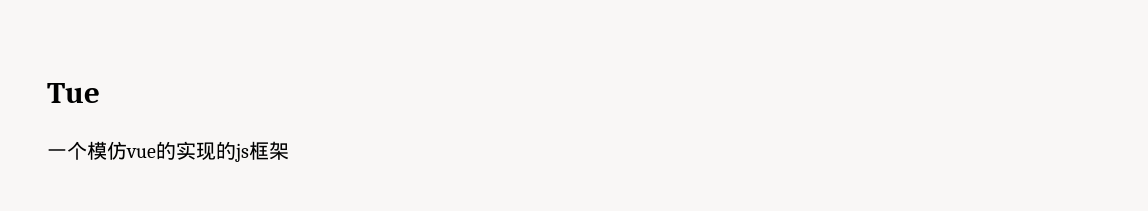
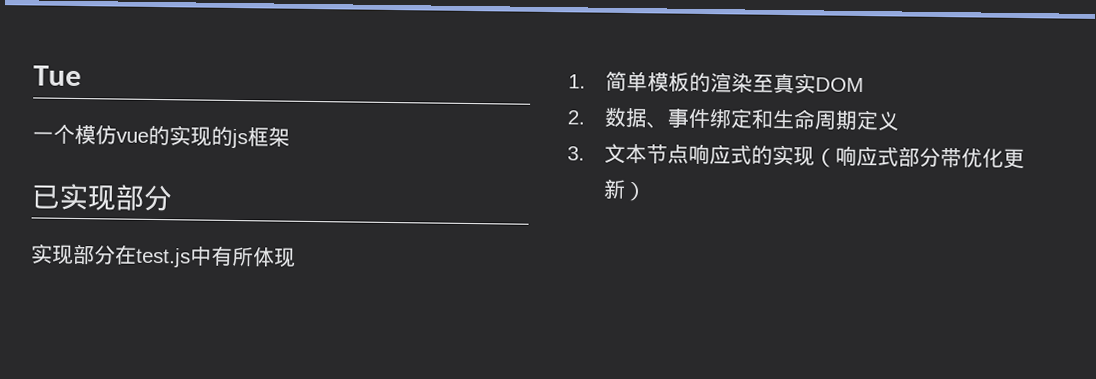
(289, 150) none -> [31,183,173,212] [31,243,296,268] [568,70,865,95] [567,107,901,131] [567,142,1026,170] [603,178,648,202] // 已实现部分 // 实现部分在test.js中有所体现 // 1.简单模板的渲染至真实DOM // 2.数据、事件绑定和生命周期定义 // 3.文本节点响应式的实现（响应式部分带优化更新）

